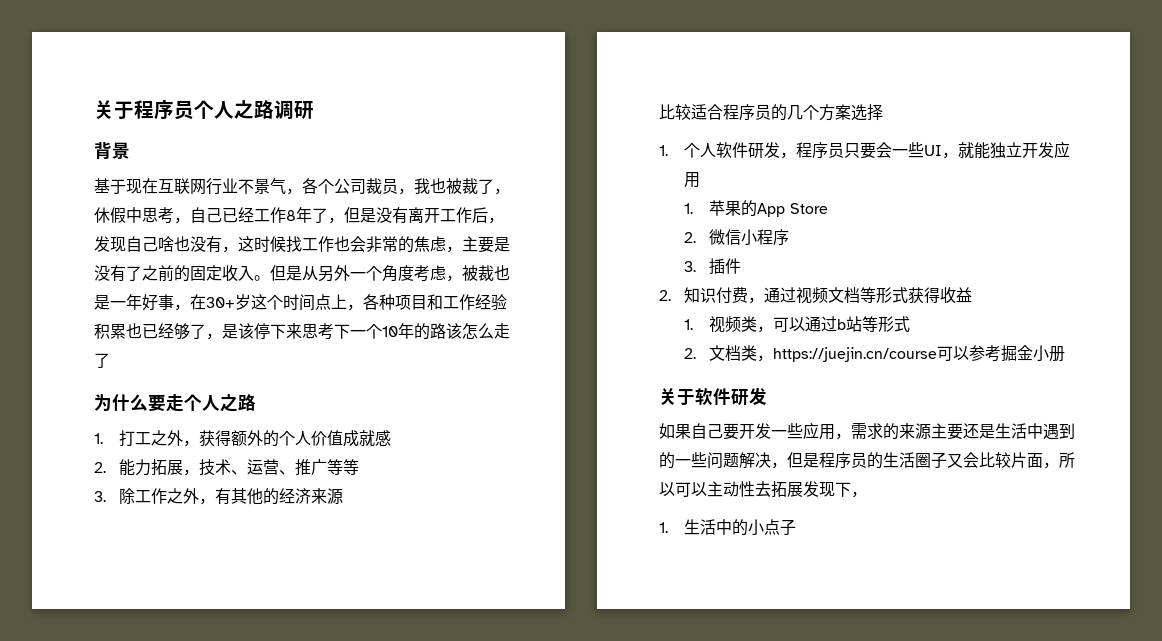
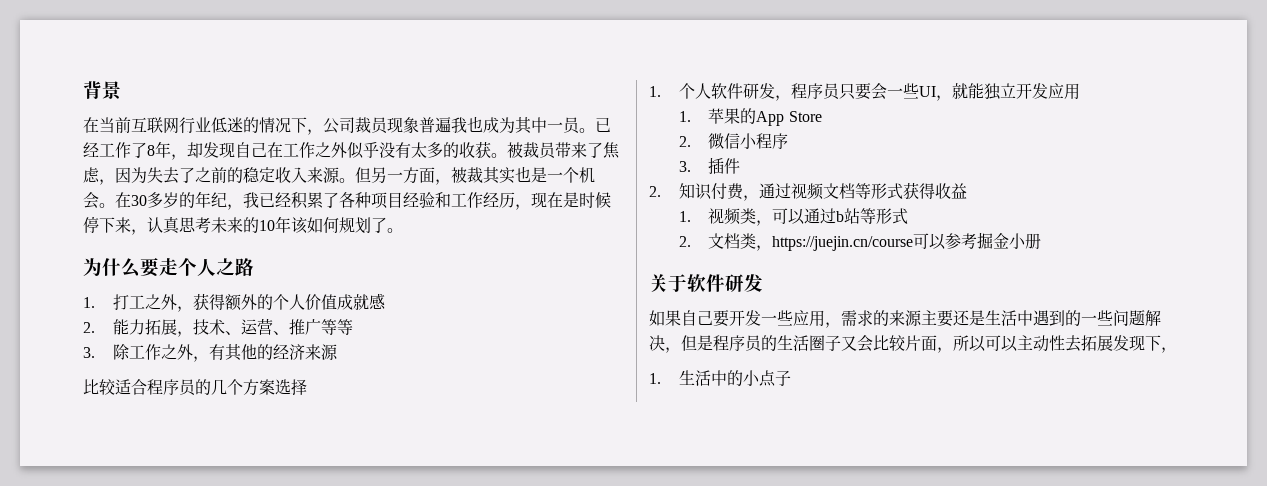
[94,100,314,120] 关于程序员个人之路调研 // -> (83, 90) none
[94,178,158,194] 基于现在 -> [83,117,131,133] 在当前
[238,178,510,195] [94,207,504,224] [94,236,510,253] [94,265,510,282] [94,294,363,311] 不景气，各个公司裁员，我也被裁了，休假中思考，自己已经工作8年了，但是没有离开工作后，发现自己啥也没有，这时候找工作也会非常的焦虑，主要是没有了之前的固定收入。但是从另外一个角度考虑，被裁也是一年好事，在30+岁这个时间点上， -> [211,116,611,135] [83,141,620,160] [83,166,595,185] [83,191,339,210] 低迷的情况下，公司裁员现象普遍我也成为其中一员。已经工作了8年，却发现自己在工作之外似乎没有太多的收获。被裁员带来了焦虑，因为失去了之前的稳定收入来源。但另一方面，被裁其实也是一个机会。在30多岁的年纪，我已经积累了
(427, 302) none -> [403,192,435,208] 经验
[491,294,507,310] [94,323,510,340] [94,353,110,368] 验积累也已经够了，是该停下来思考下一个10年的路该怎么走了 -> [499,192,611,210] [83,216,403,235] 历，现在是时候停下来，认真思考未来的10年该如何规划了。

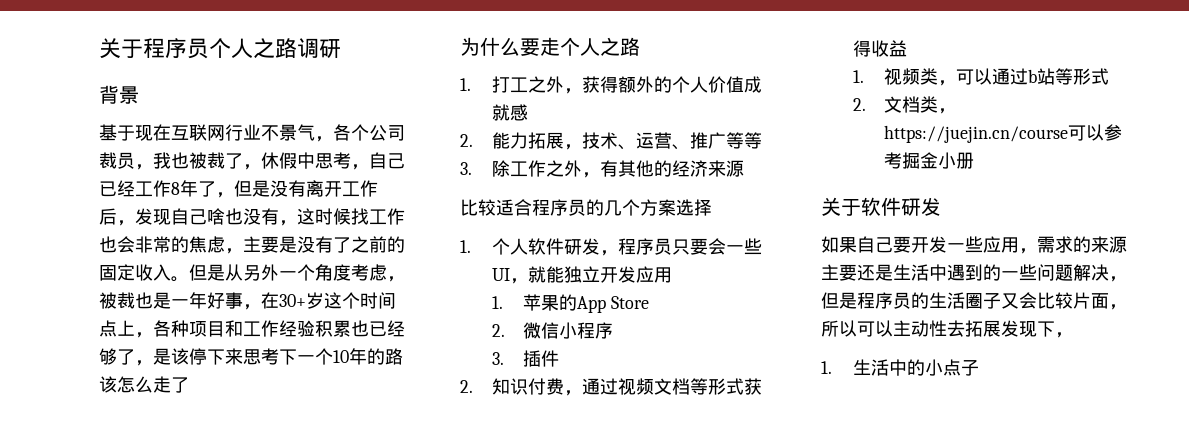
(83, 90) none -> [99,38,341,59] 关于程序员个人之路调研 //
[83,117,131,133] 在当前 -> [99,124,171,141] 基于现在
[211,116,611,135] [83,141,620,160] [83,166,595,185] [83,191,339,210] 低迷的情况下，公司裁员现象普遍我也成为其中一员。已经工作了8年，却发现自己在工作之外似乎没有太多的收获。被裁员带来了焦虑，因为失去了之前的稳定收入来源。但另一方面，被裁其实也是一个机会。在30多岁的年纪，我已经积累了 -> [261,124,405,142] [99,152,405,170] [99,180,378,198] [99,208,405,226] [99,236,405,254] [99,264,405,282] [99,292,396,310] [99,320,153,338] 不景气，各个公司裁员，我也被裁了，休假中思考，自己已经工作8年了，但是没有离开工作后，发现自己啥也没有，这时候找工作也会非常的焦虑，主要是没有了之前的固定收入。但是从另外一个角度考虑，被裁也是一年好事，在30+岁这个时间点上，
[403,192,435,208] 经验 -> (225, 329) none
[499,192,611,210] [83,216,403,235] 历，现在是时候停下来，认真思考未来的10年该如何规划了。 -> [297,320,405,337] [99,348,403,366] [99,376,189,393] 验积累也已经够了，是该停下来思考下一个10年的路该怎么走了

